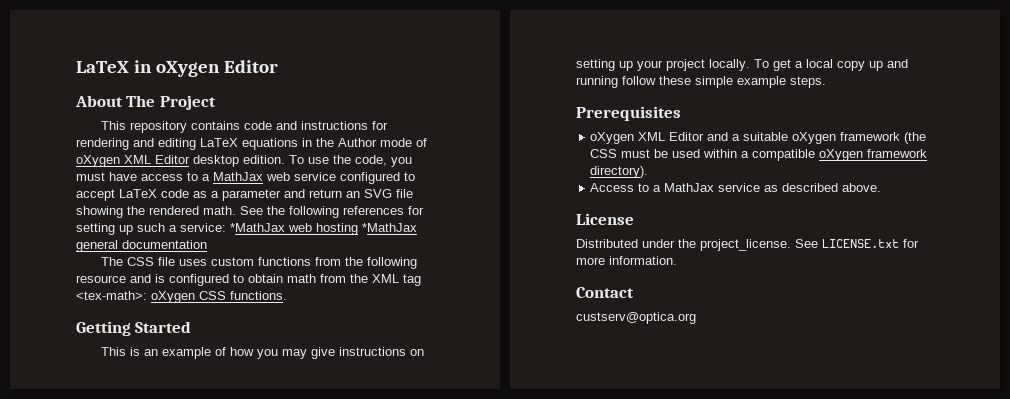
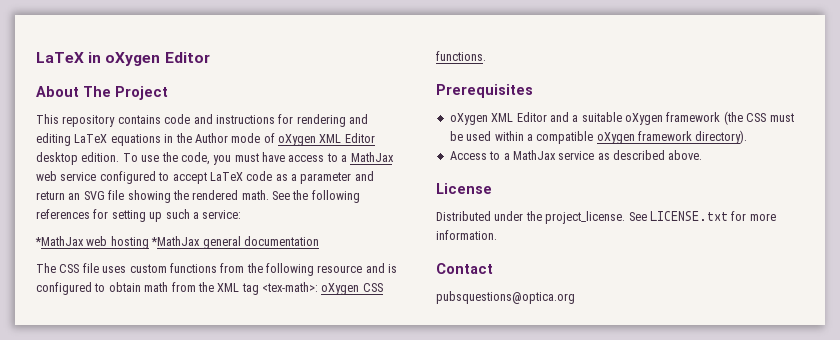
(226, 227) none -> (242, 214) //
[76,321,192,336] [100,347,424,359] [576,59,908,71] [576,76,826,88] // Getting Started // This is an example of how you may give instructions on setting up your project locally. To get a local copy up and running follow these simple example steps. -> (486, 56) none
[576,312,696,324] custserv@optica.org -> [436,291,575,304] pubsquestions@optica.org

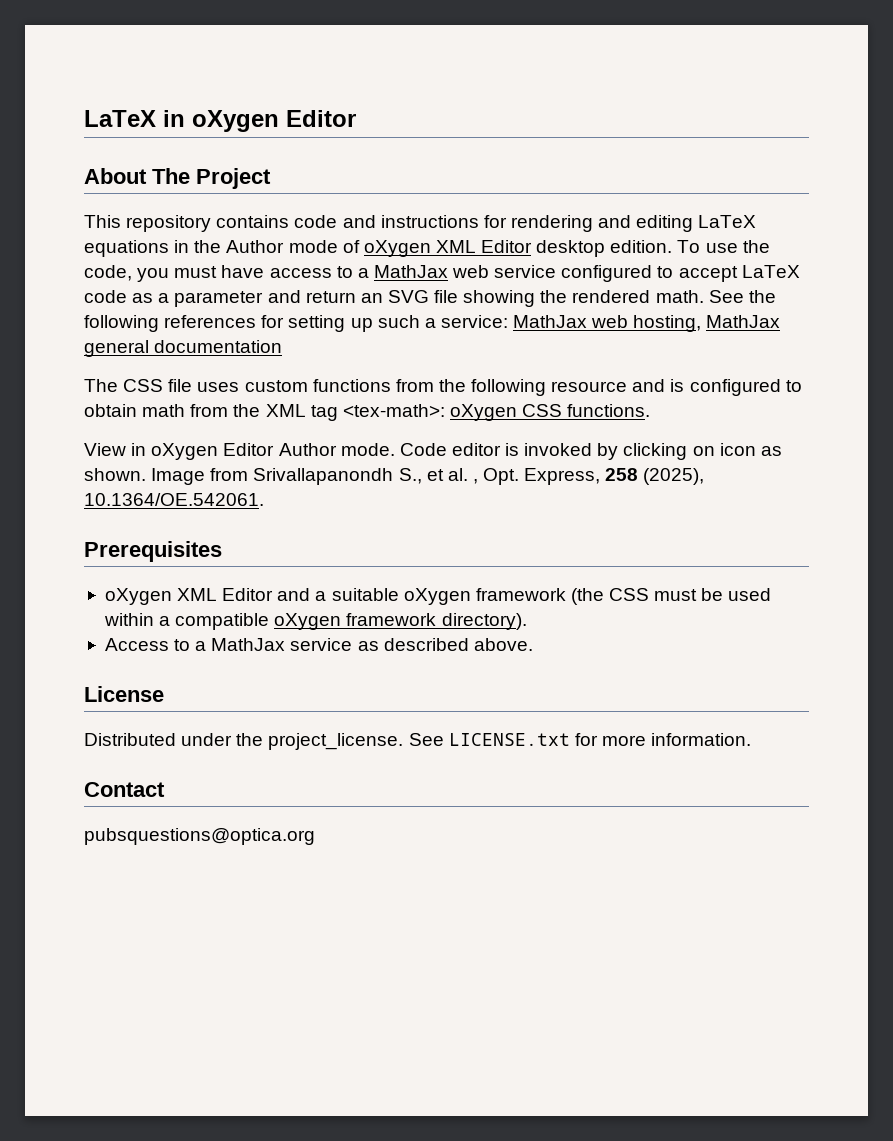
[35,236,201,249] // *MathJax web hosting *MathJax -> [513,315,781,332] MathJax web hosting, MathJax
(486, 56) none -> [84,443,782,460] [84,468,705,485] [84,493,264,506] // View in oXygen Editor Author mode. Code editor is invoked by clicking on icon as shown. Image from Srivallapanondh S., et al. , Opt. Express, 258 (2025), 10.1364/OE.542061.

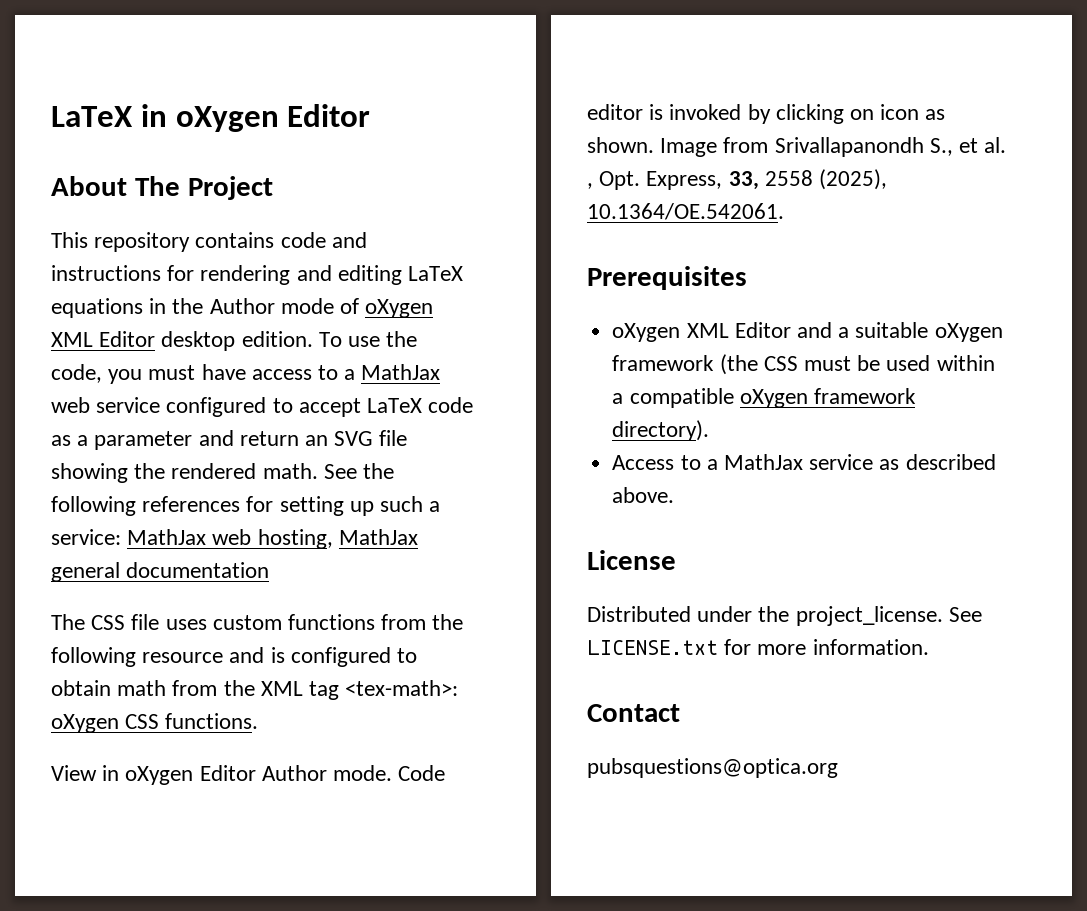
[605,468,639,481] 258 -> [728,170,813,190] 33, 2558

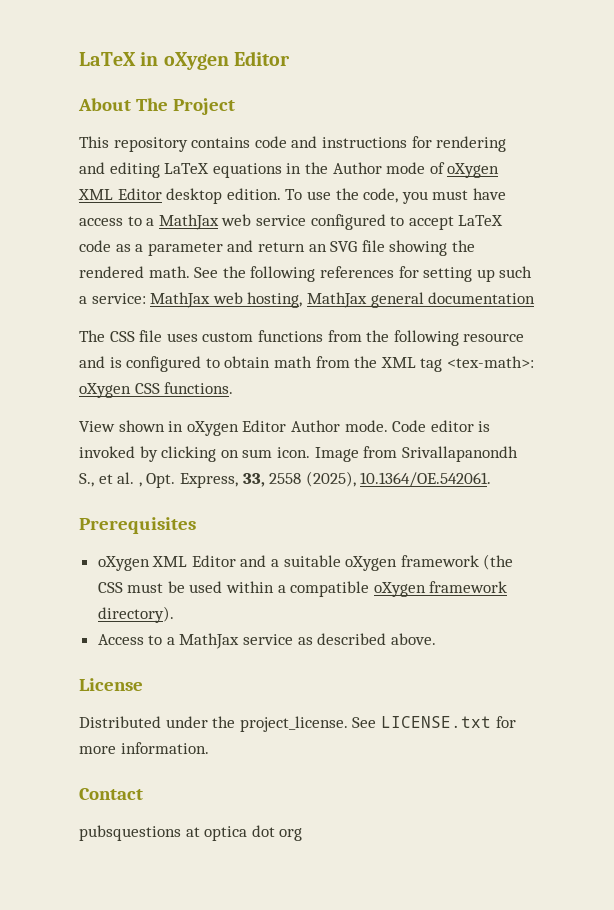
(97, 773) none -> [118,420,165,432] shown
[880,104,946,120] [587,137,654,153] icon as shown. -> [242,447,310,458] sum icon.
[587,758,838,778] pubsquestions@optica.org -> [79,825,303,841] pubsquestions at optica dot org

